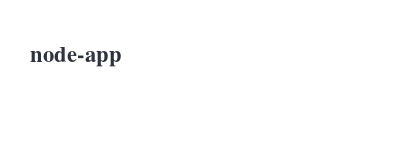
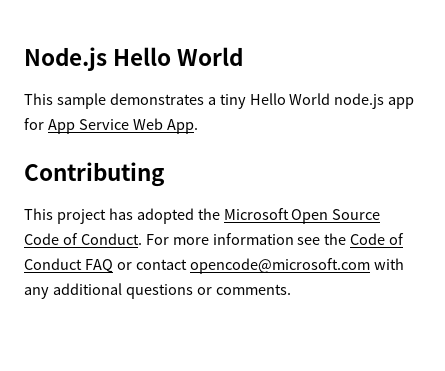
[30,47,122,67] node-app -> [24,47,244,71] [24,93,415,109] [24,118,198,134] [24,162,165,187] [24,208,381,224] [24,233,405,245] [24,258,404,274] [24,283,291,299] Node.js Hello World // This sample demonstrates a tiny Hello World node.js app for App Service Web App. // Contributing // This project has adopted the Microsoft Open Source Code of Conduct. For more information see the Code of Conduct FAQ or contact opencode@microsoft.com with any additional questions or comments.

